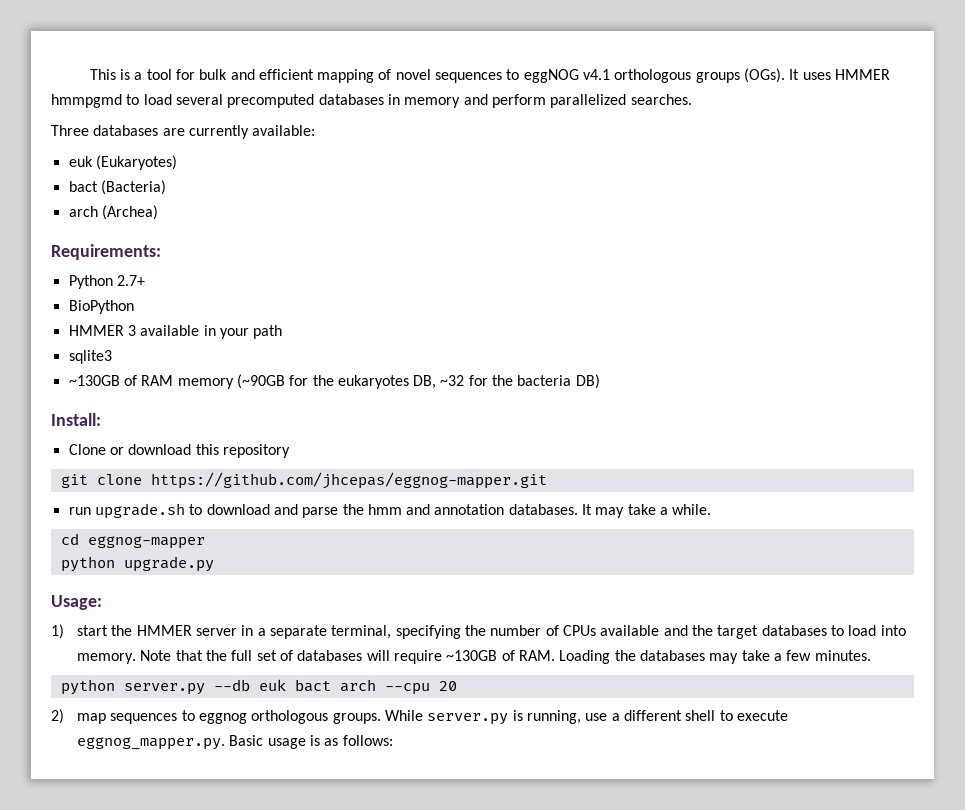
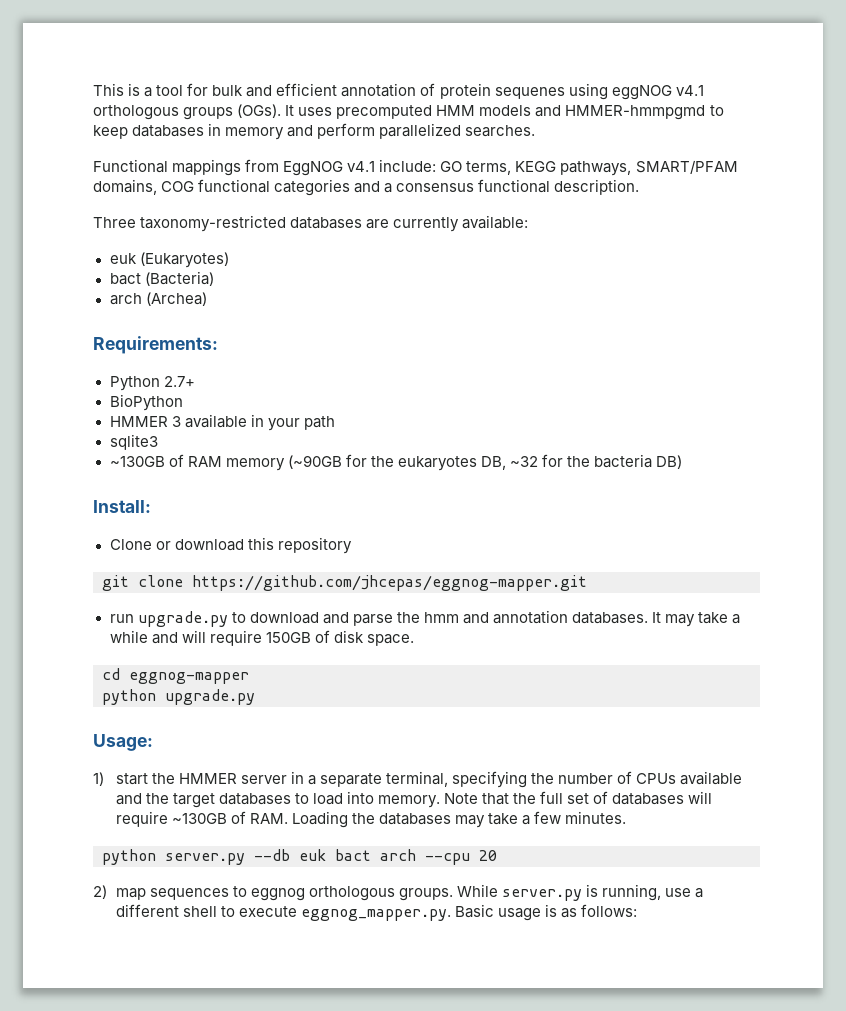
[317,69,520,83] mapping of novel sequences to -> [341,83,608,100] annotation of protein sequenes using
[834,69,890,80] [51,94,315,108] HMMER hmmpgmd to load several precomputed -> [336,105,724,120] [93,125,128,139] precomputed HMM models and HMMER-hmmpgmd to keep
(692, 99) none -> [93,159,738,176] [93,179,640,196] // Functional mappings from EggNOG v4.1 include: GO terms, KEGG pathways, SMART/PFAM domains, COG functional categories and a consensus functional description.
(89, 130) none -> [140,215,287,232] taxonomy-restricted
[94,503,185,519] upgrade.sh -> [137,611,228,627] upgrade.py
[672,504,712,515] while. -> [109,630,414,646] while and will require 150GB of disk space.

